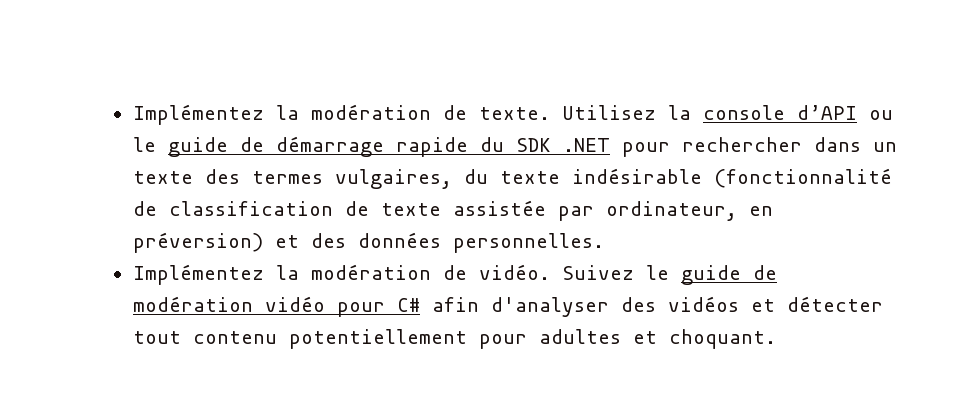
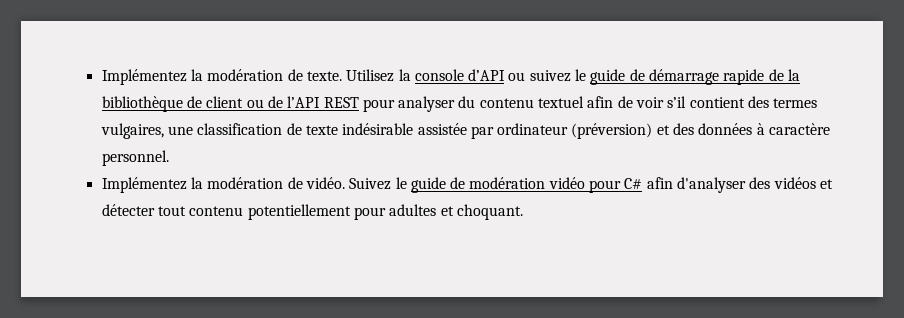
(893, 115) none -> [529,70,571,82] suivez
[479,137,897,157] [132,168,892,189] [132,201,157,216] du SDK .NET pour rechercher dans un texte des termes vulgaires, du texte indésirable (fonctionnalité de -> [768,69,801,81] [101,96,818,112] [100,123,193,139] de la bibliothèque de client ou de l’API REST pour analyser du contenu textuel afin de voir s’il contient des termes vulgaires, une
(441, 209) none -> [342,123,414,135] indésirable
[605,201,773,221] [132,232,604,253] ordinateur, en préversion) et des données personnelles. -> [497,123,831,139] [101,150,169,166] ordinateur (préversion) et des données à caractère personnel.

